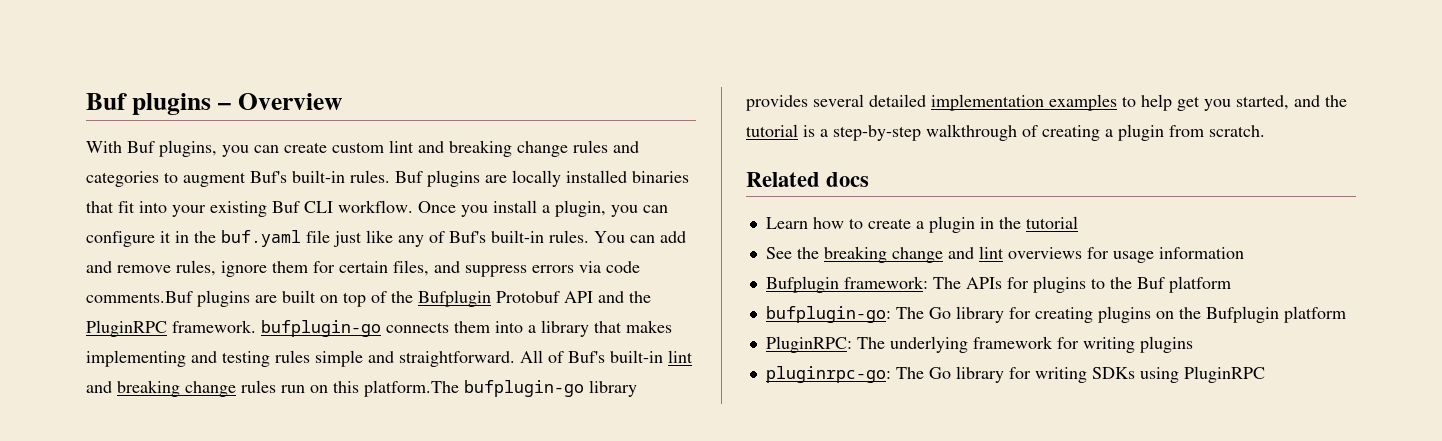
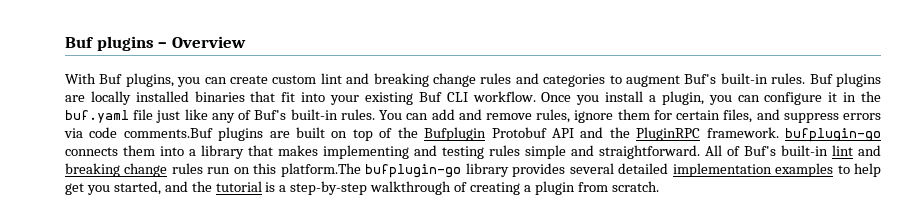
[746,172,870,187] [765,216,1078,233] [765,246,1244,263] [765,276,1231,293] [765,306,1346,323] [765,336,1193,353] [765,366,1265,383] // Related docs // Learn how to create a plugin in the tutorial // See the breaking change and lint overviews for usage information // Bufplugin framework: The APIs for plugins to the Buf platform // bufplugin-go: The Go library for creating plugins on the Bufplugin platform // PluginRPC: The underlying framework for writing plugins // pluginrpc-go: The Go library for writing SDKs using PluginRPC -> (659, 186) none

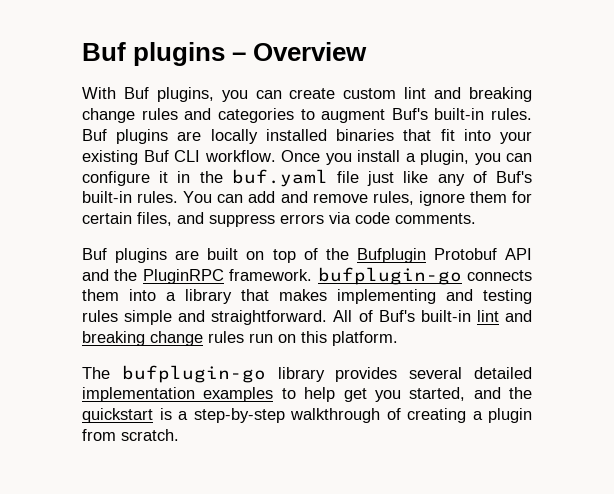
[123,128,213,138] comments.Buf -> [395,213,476,224] [82,248,107,260] comments. // Buf
[280,163,361,177] platform.The -> [332,331,398,346] [82,367,110,379] platform. // The
[215,181,262,192] tutorial -> [82,408,153,423] quickstart

